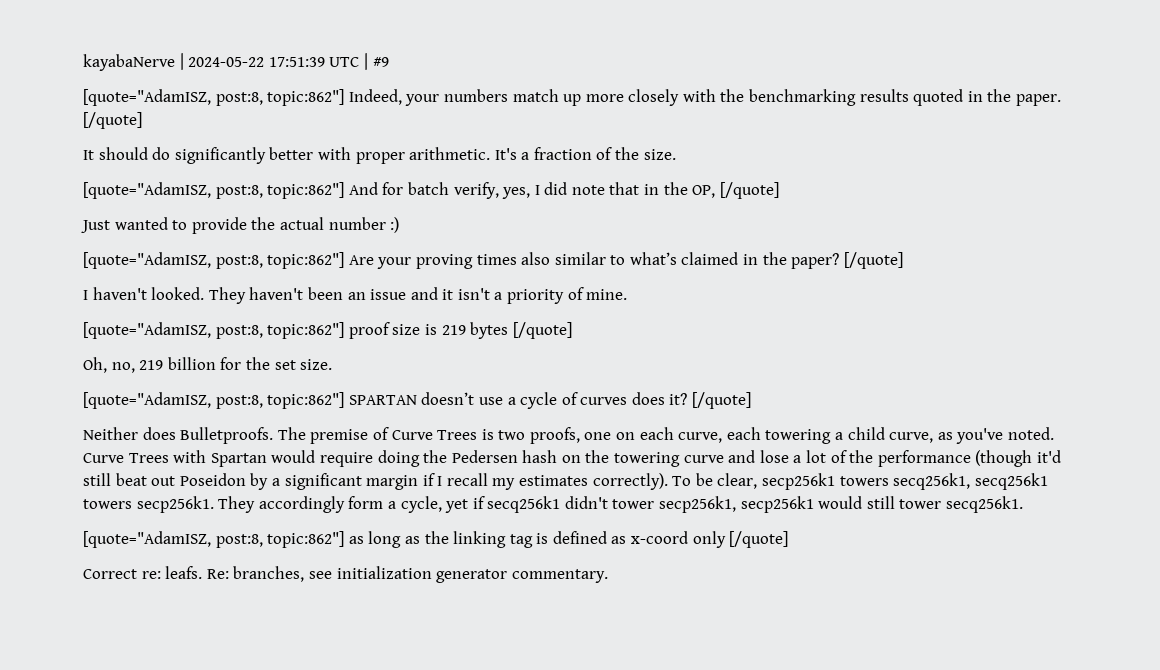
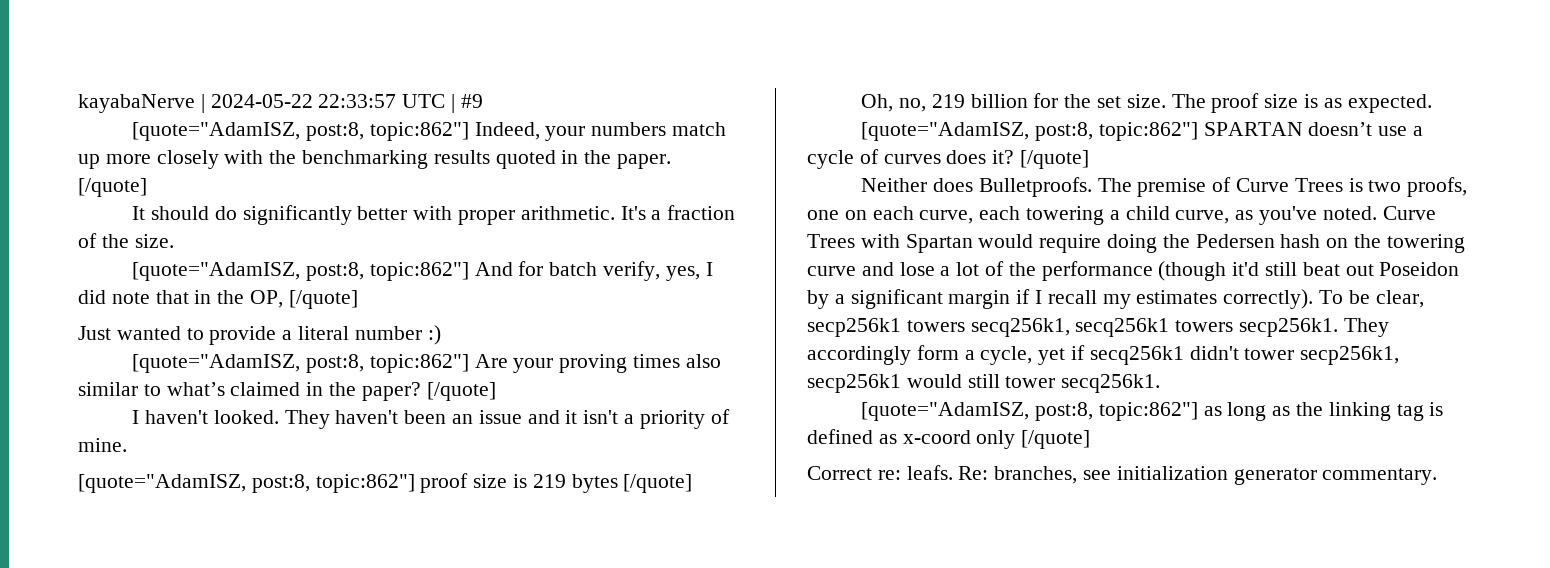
[268,57,325,67] 17:51:39 -> [318,94,397,108] 22:33:57
[251,217,324,230] the actual -> [282,326,350,340] a literal
(333, 364) none -> [1171,93,1432,113] The proof size is as expected.

